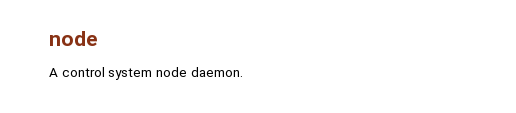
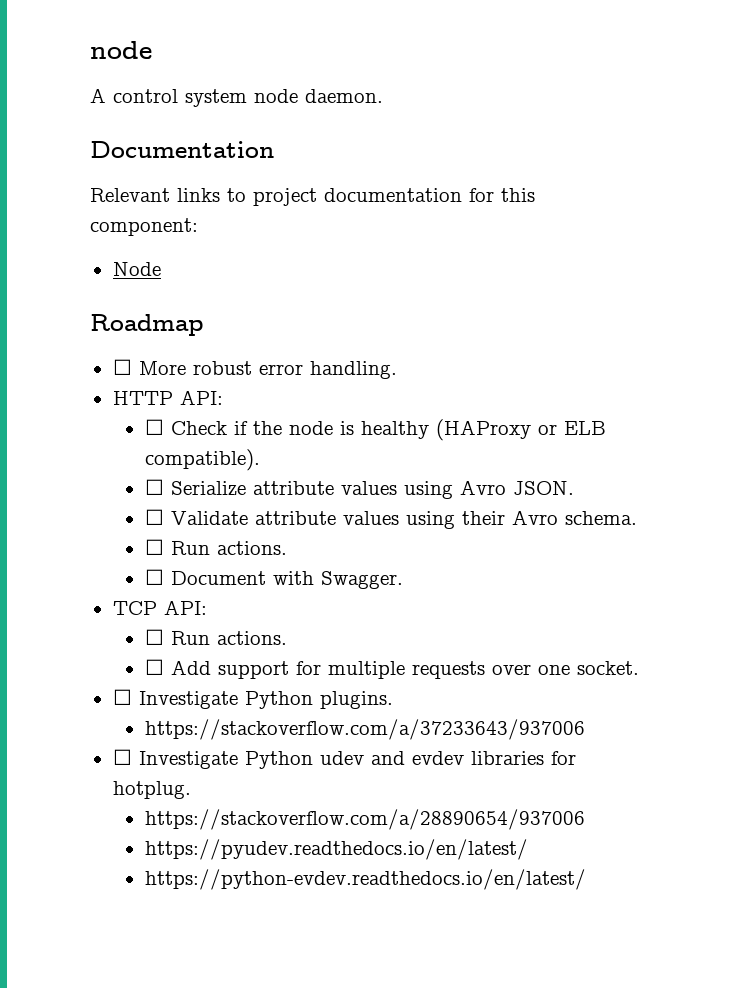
(243, 72) none -> [90,141,274,158] [90,188,535,206] [90,218,198,236] [112,262,161,276] [90,314,203,336] [112,359,397,379] [112,390,223,405] [144,419,606,441] [144,449,260,471] [144,479,574,499] [144,509,637,529] [144,539,287,555] [144,569,403,589] [112,600,207,615] [144,629,287,645] [144,659,639,679] [112,689,393,709] [144,719,585,740] [112,749,576,769] [112,781,191,799] [144,809,585,830] [144,839,528,860] [144,869,586,890] // Documentation // Relevant links to project documentation for this component: // Node // Roadmap // ☐ More robust error handling. // HTTP API: // ☐ Check if the node is healthy (HAProxy or ELB compatible). // ☐ Serialize attribute values using Avro JSON. // ☐ Validate attribute values using their Avro schema. // ☐ Run actions. // ☐ Document with Swagger. // TCP API: // ☐ Run actions. // ☐ Add support for multiple requests over one socket. // ☐ Investigate Python plugins. // https://stackoverflow.com/a/37233643/937006 // ☐ Investigate Python udev and evdev libraries for hotplug. // https://stackoverflow.com/a/28890654/937006 // https://pyudev.readthedocs.io/en/latest/ // https://python-evdev.readthedocs.io/en/latest/

